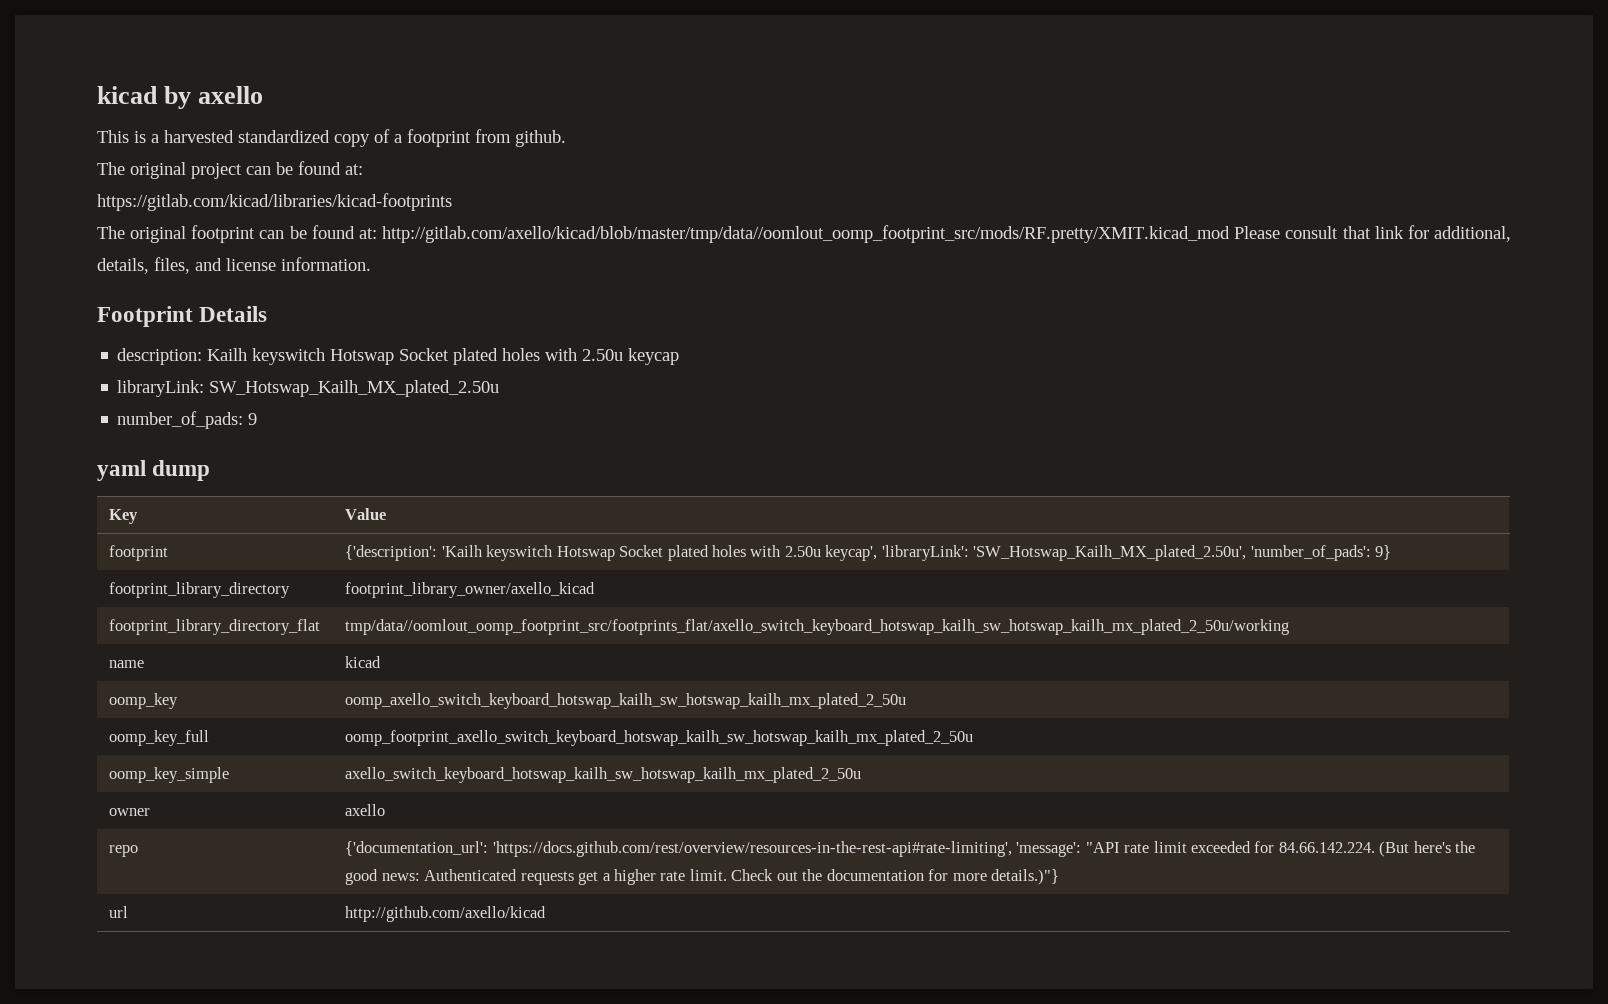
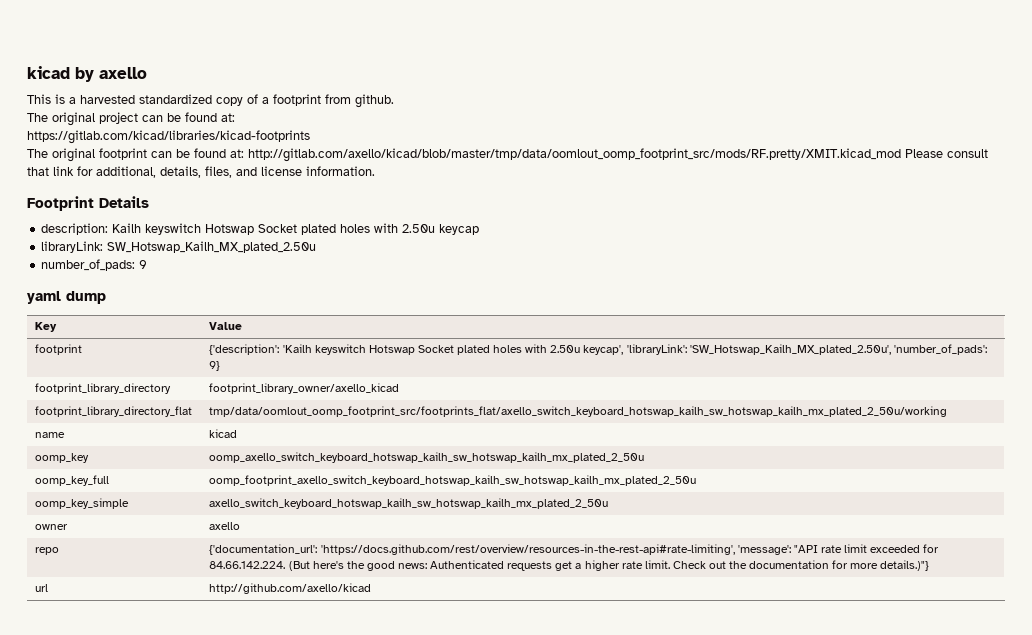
[382,225,1231,243] http://gitlab.com/axello/kicad/blob/master/tmp/data//oomlout_oomp_footprint_src/mods/RF.pretty/XMIT.kicad_mod -> [248,148,901,162] http://gitlab.com/axello/kicad/blob/master/tmp/data/oomlout_oomp_footprint_src/mods/RF.pretty/XMIT.kicad_mod
[345,619,1290,635] tmp/data//oomlout_oomp_footprint_src/footprints_flat/axello_switch_keyboard_hotswap_kailh_sw_hotswap_kailh_mx_plated_2_50u/working -> [209,406,948,417] tmp/data/oomlout_oomp_footprint_src/footprints_flat/axello_switch_keyboard_hotswap_kailh_sw_hotswap_kailh_mx_plated_2_50u/working

